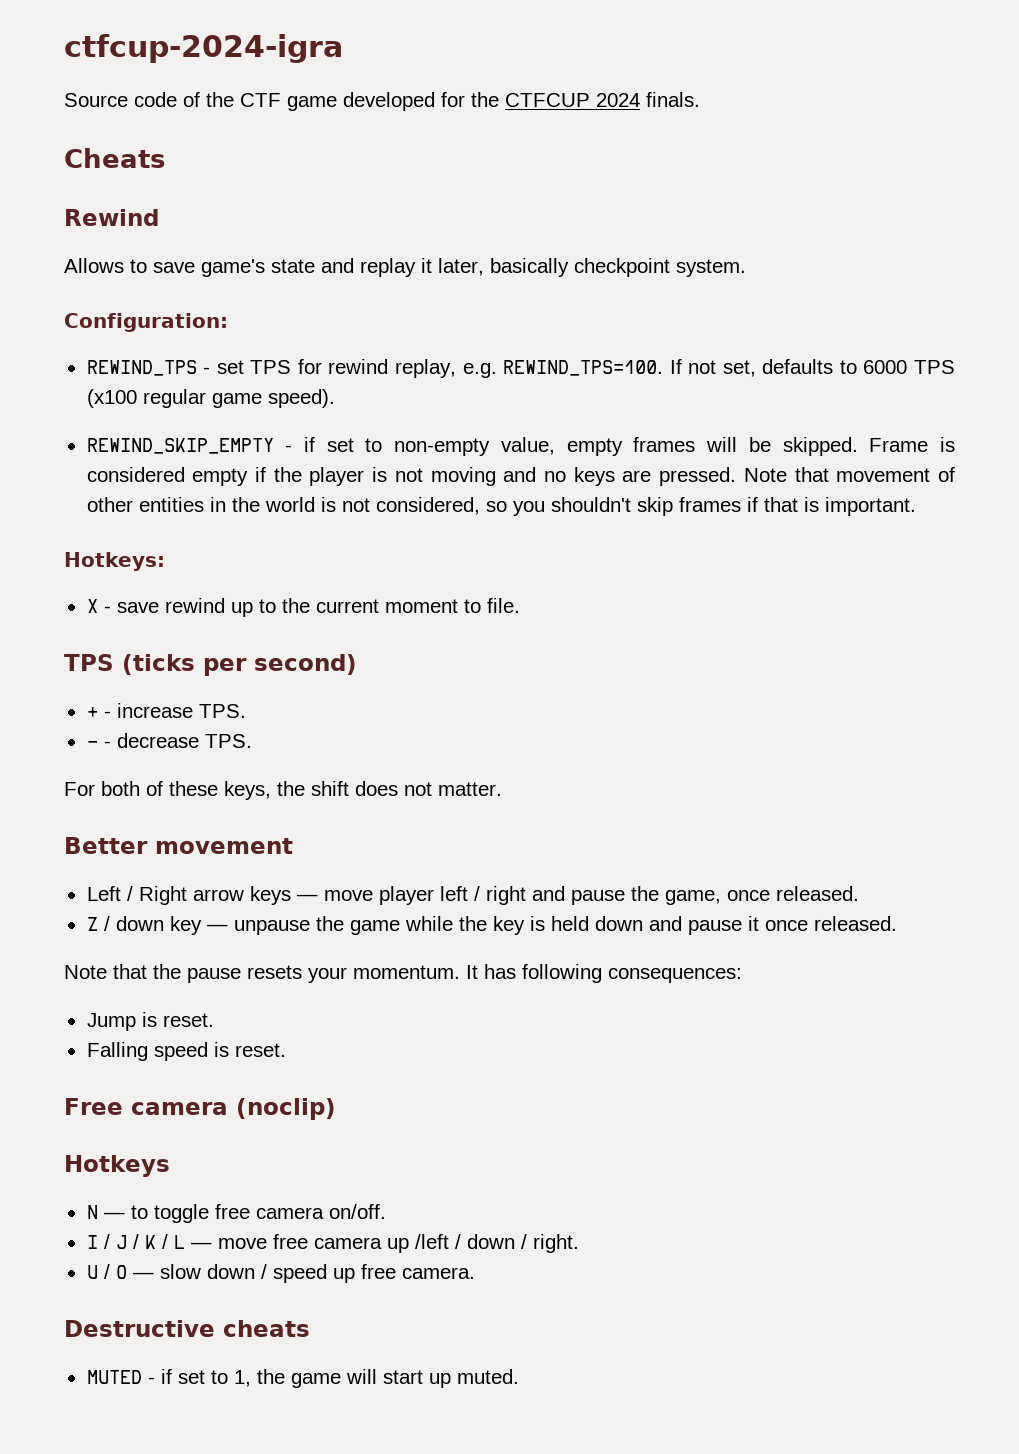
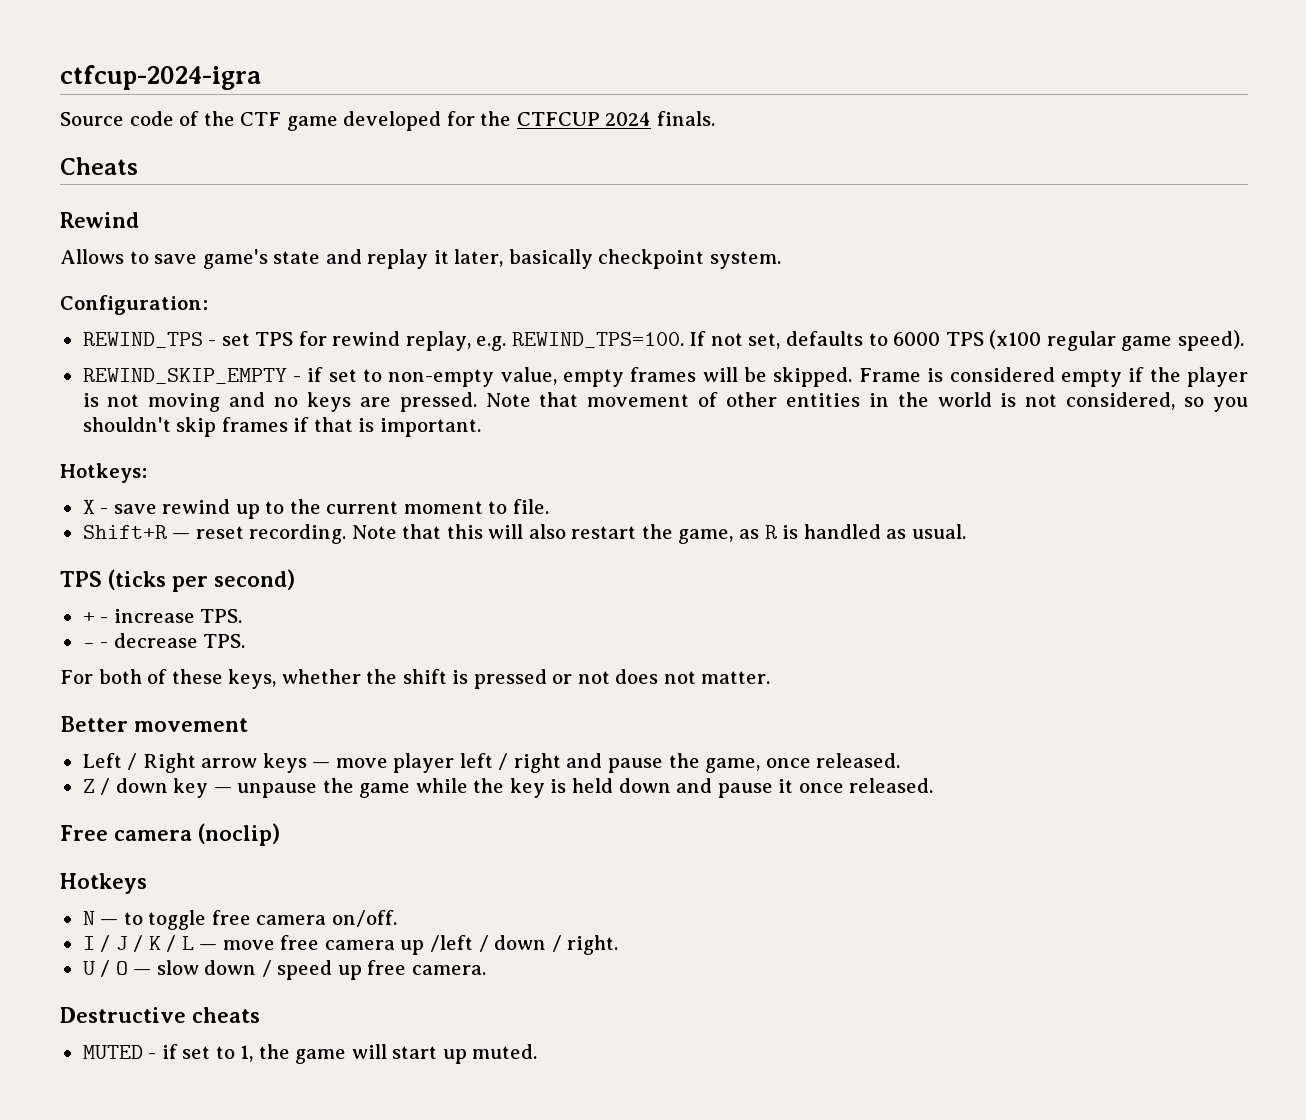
(520, 605) none -> [82,524,966,544] // Shift+R — reset recording. Note that this will also restart the game, as R is handled as usual.
(271, 790) none -> [281,669,361,684] whether
(349, 788) none -> [452,669,610,689] is pressed or not
[64,964,742,983] [86,1012,214,1031] [86,1042,286,1061] // Note that the pause resets your momentum. It has following consequences: // Jump is reset. // Falling speed is reset. -> (934, 785) none

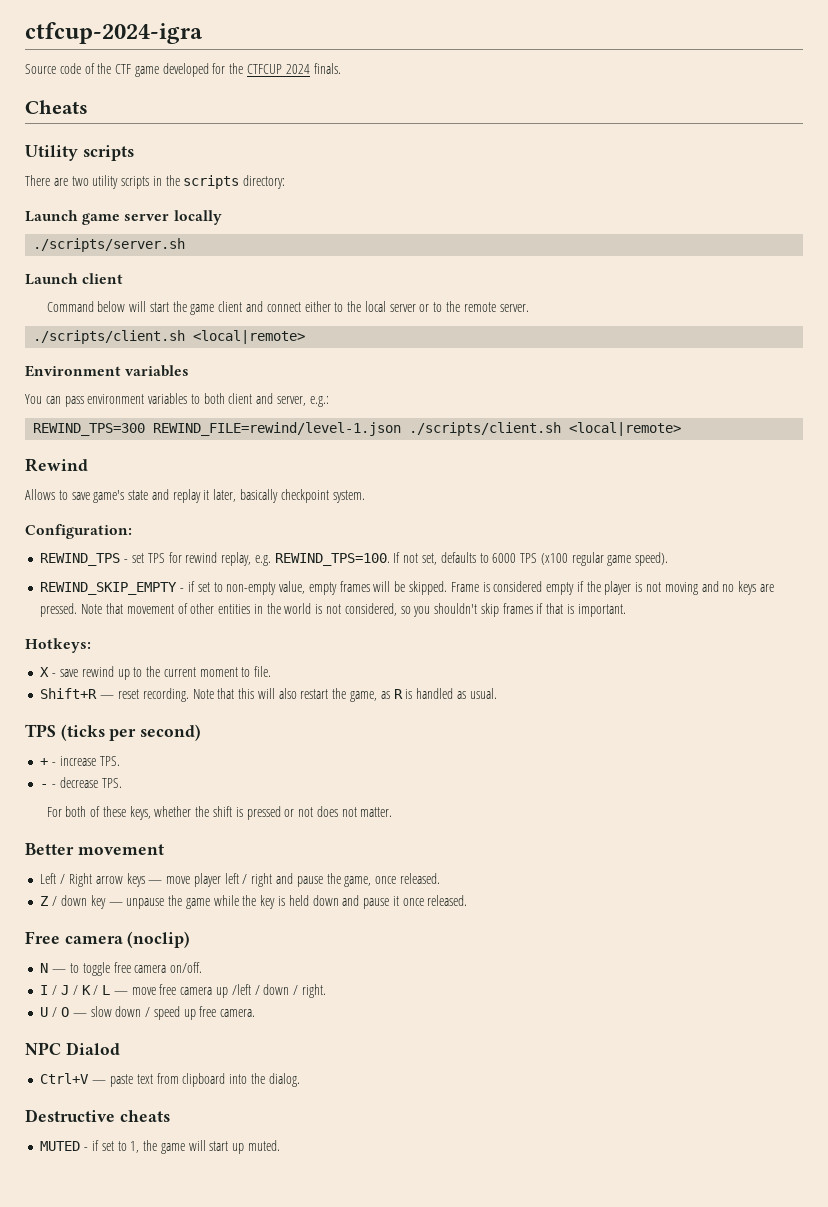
(138, 166) none -> [25,145,134,161] [25,175,286,189] [25,210,222,225] [33,238,186,252] [25,273,124,285] [46,301,529,315] [33,330,306,344] [25,365,190,377] [25,393,329,407] [33,422,682,436] // Utility scripts // There are two utility scripts in the scripts directory: // Launch game server locally // ./scripts/server.sh // Launch client // Command below will start the game client and connect either to the local server or to the remote server. // ./scripts/client.sh <local|remote> // Environment variables // You can pass environment variables to both client and server, e.g.: // REWIND_TPS=300 REWIND_FILE=rewind/level-1.json ./scripts/client.sh <local|remote>
[60,873,147,894] // Hotkeys -> (191, 939) none
(486, 970) none -> [25,1042,120,1055] [40,1073,300,1087] // NPC Dialod // Ctrl+V — paste text from clipboard into the dialog.

